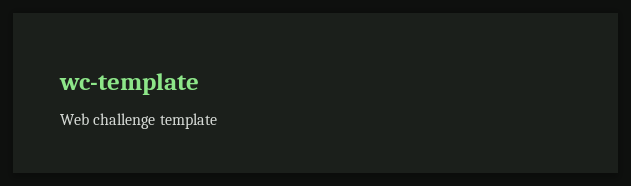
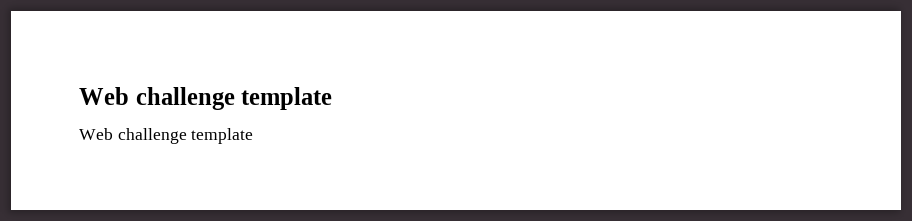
[59,73,199,95] wc-template -> [79,87,333,110] Web challenge template

